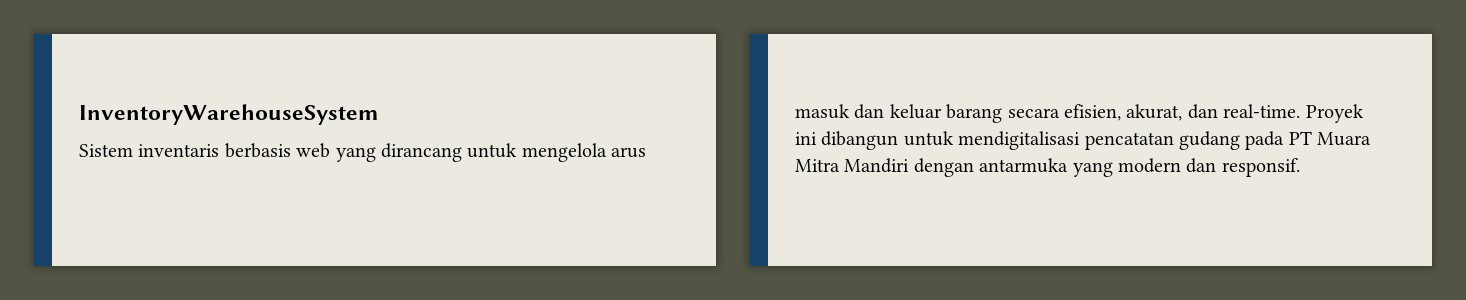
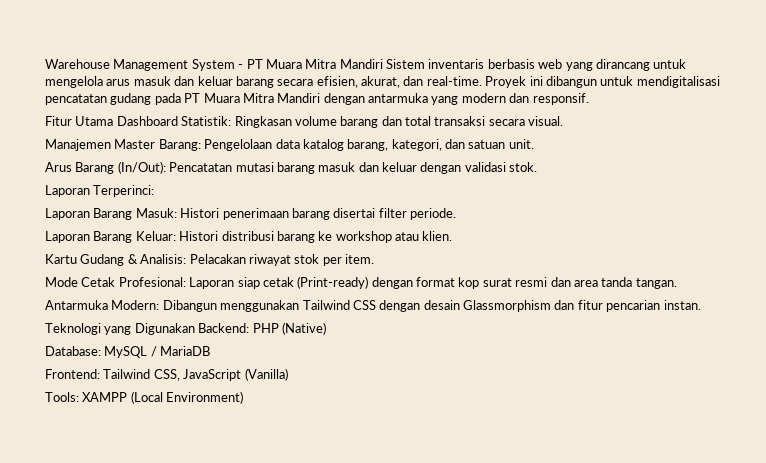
[79,104,379,125] InventoryWarehouseSystem // -> [45,59,383,71] Warehouse Management System - PT Muara Mitra Mandiri
(1300, 167) none -> [45,116,564,128] [45,139,534,151] [45,161,538,174] [45,185,155,197] [45,208,456,220] [45,231,453,243] [45,254,374,266] [45,276,677,289] [45,300,701,312] [45,322,326,335] [45,346,211,358] [45,368,288,381] [45,391,244,404] // Fitur Utama Dashboard Statistik: Ringkasan volume barang dan total transaksi secara visual. // Manajemen Master Barang: Pengelolaan data katalog barang, kategori, dan satuan unit. // Arus Barang (In/Out): Pencatatan mutasi barang masuk dan keluar dengan validasi stok. // Laporan Terperinci: // Laporan Barang Masuk: Histori penerimaan barang disertai filter periode. // Laporan Barang Keluar: Histori distribusi barang ke workshop atau klien. // Kartu Gudang & Analisis: Pelacakan riwayat stok per item. // Mode Cetak Profesional: Laporan siap cetak (Print-ready) dengan format kop surat resmi dan area tanda tangan. // Antarmuka Modern: Dibangun menggunakan Tailwind CSS dengan desain Glassmorphism dan fitur pencarian instan. // Teknologi yang Digunakan Backend: PHP (Native) // Database: MySQL / MariaDB // Frontend: Tailwind CSS, JavaScript (Vanilla) // Tools: XAMPP (Local Environment)

